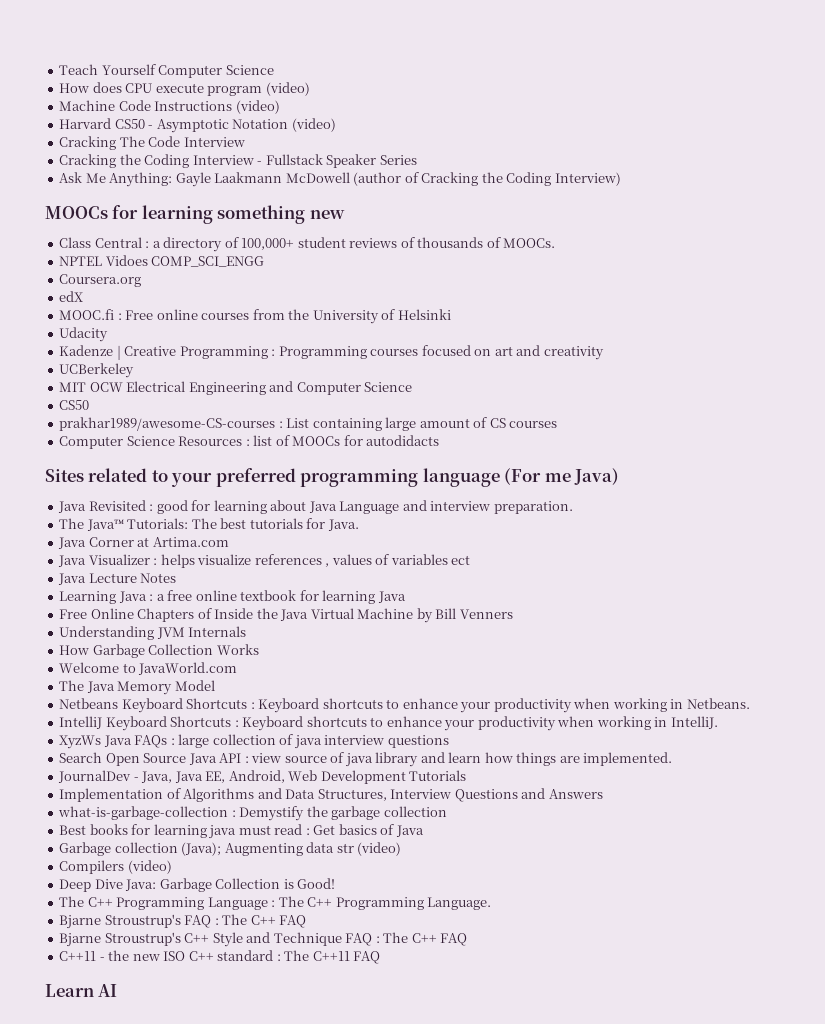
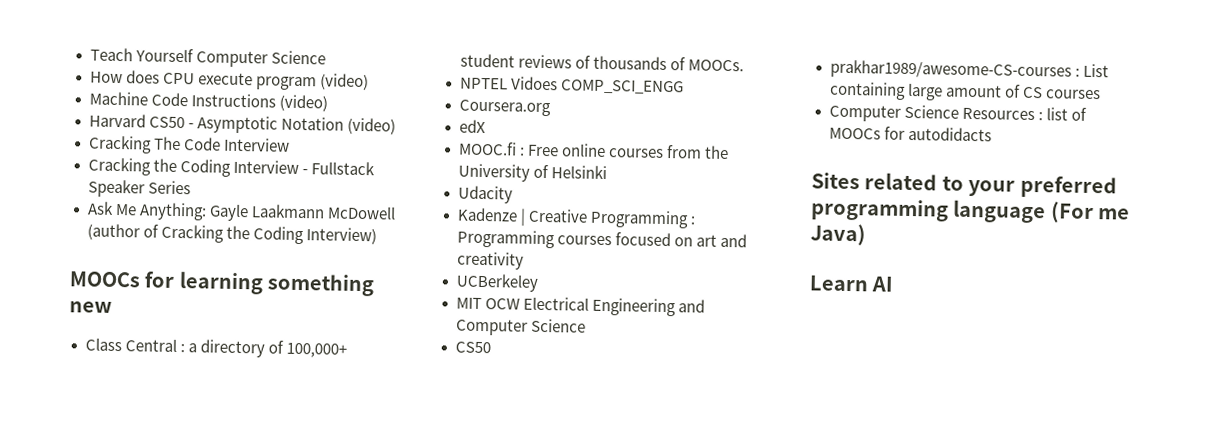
[58,500,573,514] [59,518,359,531] [58,537,229,549] [58,554,471,568] [58,573,177,585] [59,590,406,604] [59,608,513,623] [59,626,247,640] [59,644,259,658] [59,662,238,675] [59,680,215,695] [59,698,750,713] [59,716,718,731] [59,734,449,749] [59,752,673,767] [58,770,467,784] [59,788,603,802] [58,806,447,821] [59,824,424,839] [59,842,402,856] [59,860,172,874] [59,878,336,892] [59,896,492,910] [59,914,307,929] [59,932,468,947] [59,950,381,964] // Java Revisited : good for learning about Java Language and interview preparation. // The Java™ Tutorials: The best tutorials for Java. // Java Corner at Artima.com // Java Visualizer : helps visualize references , values of variables ect // Java Lecture Notes // Learning Java : a free online textbook for learning Java // Free Online Chapters of Inside the Java Virtual Machine by Bill Venners // Understanding JVM Internals // How Garbage Collection Works // Welcome to JavaWorld.com // The Java Memory Model // Netbeans Keyboard Shortcuts : Keyboard shortcuts to enhance your productivity when working in Netbeans. // IntelliJ Keyboard Shortcuts : Keyboard shortcuts to enhance your productivity when working in IntelliJ. // XyzWs Java FAQs : large collection of java interview questions // Search Open Source Java API : view source of java library and learn how things are implemented. // JournalDev - Java, Java EE, Android, Web Development Tutorials // Implementation of Algorithms and Data Structures, Interview Questions and Answers // what-is-garbage-collection : Demystify the garbage collection // Best books for learning java must read : Get basics of Java // Garbage collection (Java); Augmenting data str (video) // Compilers (video) // Deep Dive Java: Garbage Collection is Good! // The C++ Programming Language : The C++ Programming Language. // Bjarne Stroustrup's FAQ : The C++ FAQ // Bjarne Stroustrup's C++ Style and Technique FAQ : The C++ FAQ // C++11 - the new ISO C++ standard : The C++11 FAQ -> (866, 234) none

